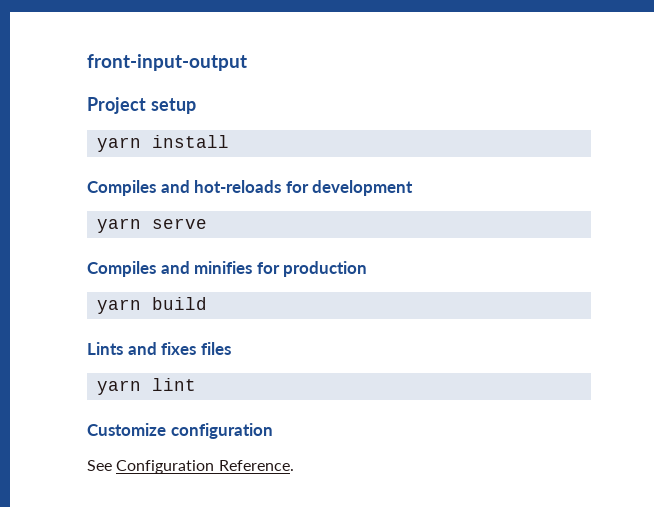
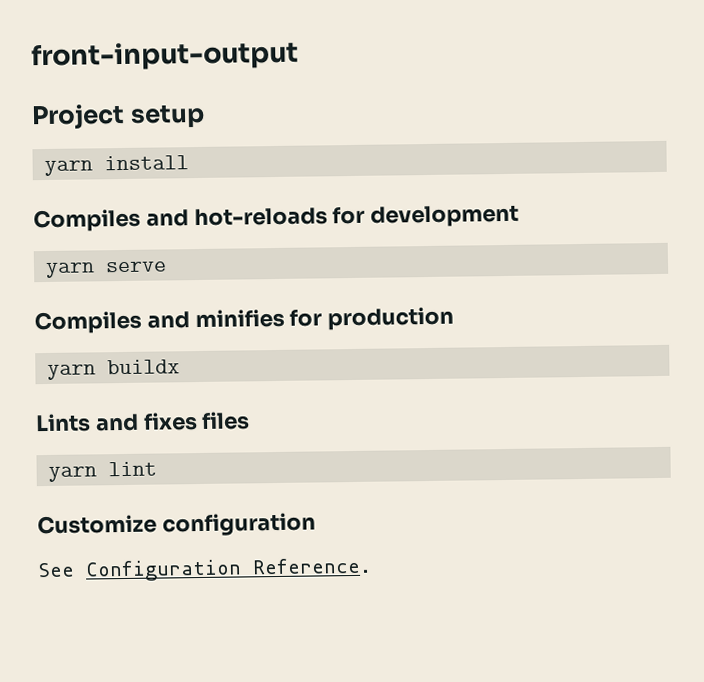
[151,297,207,310] build -> [107,359,181,375] buildx

